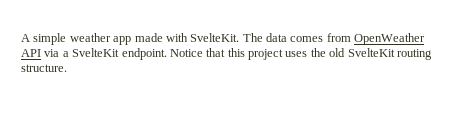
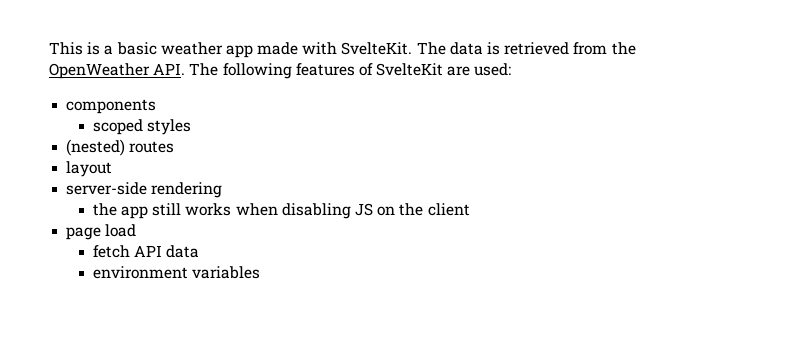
[21,33,67,45] A simple -> [49,42,157,55] This is a basic
[290,33,426,45] [21,48,432,60] [21,64,67,72] comes from OpenWeather API via a SvelteKit endpoint. Notice that this project uses the old SvelteKit routing structure. -> [487,42,636,55] [49,63,512,79] [66,99,157,114] [92,119,192,135] [66,139,175,156] [66,161,113,177] [66,182,223,198] [92,203,470,219] [66,224,137,240] [92,245,200,258] [92,266,261,279] is retrieved from the OpenWeather API. The following features of SvelteKit are used: // components // scoped styles // (nested) routes // layout // server-side rendering // the app still works when disabling JS on the client // page load // fetch API data // environment variables

